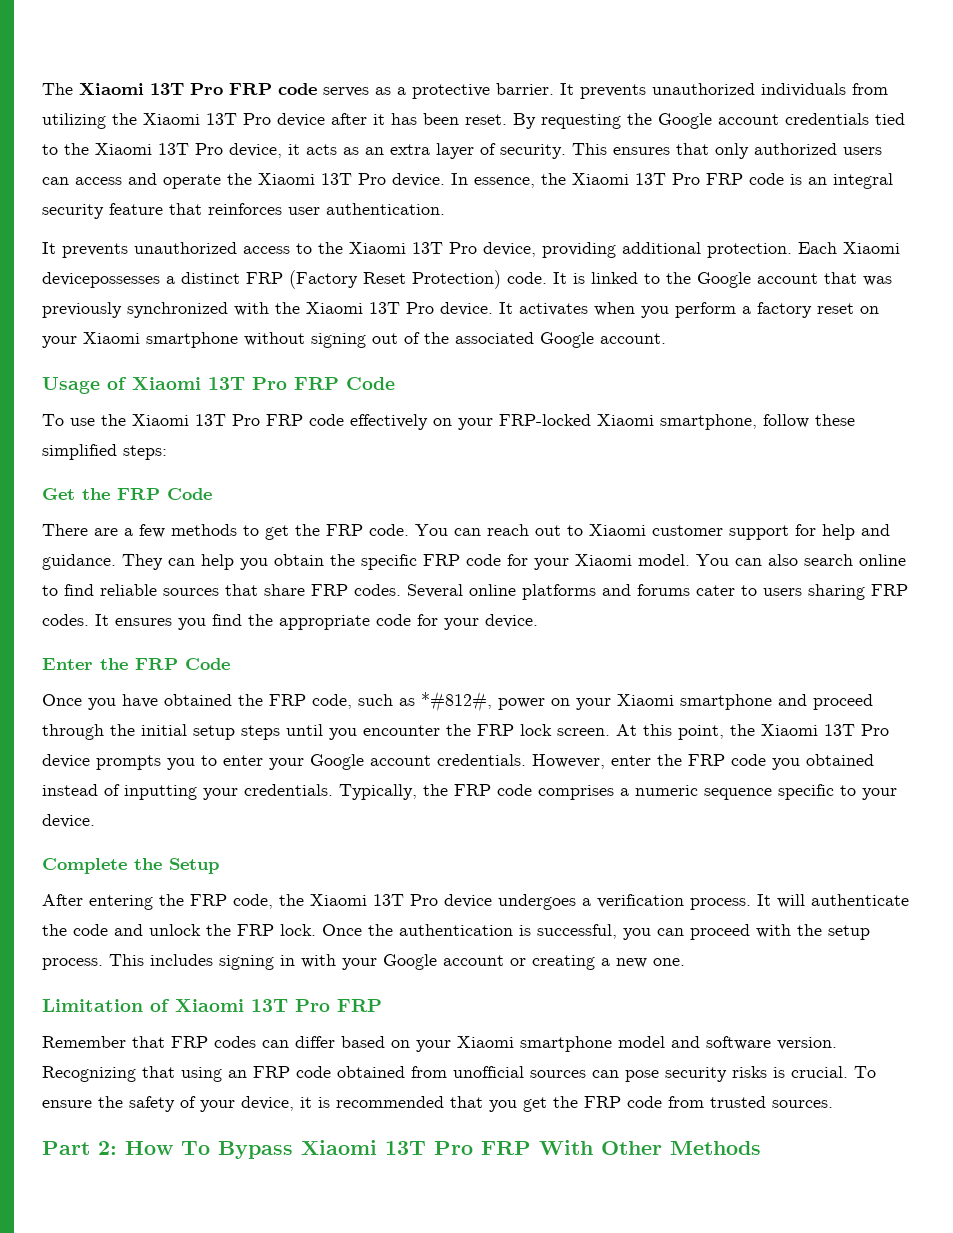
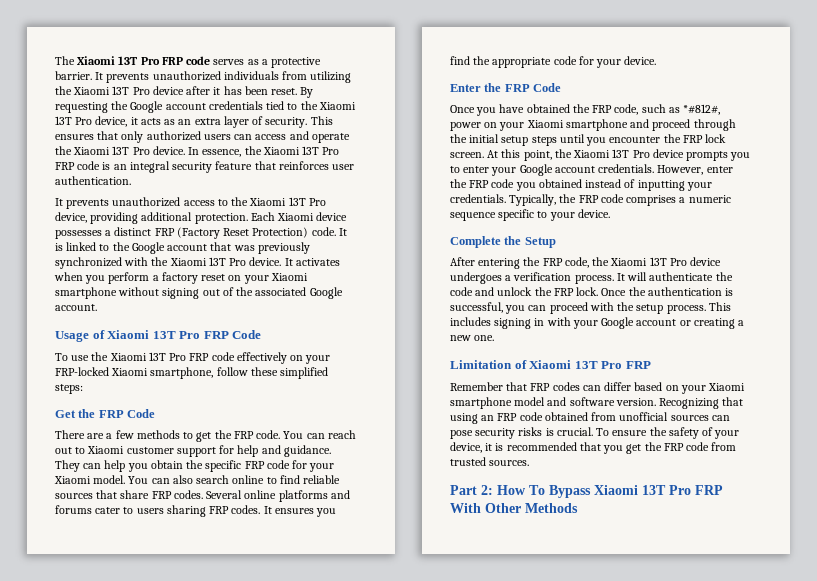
[42,272,160,288] devicepossesses -> [316,212,348,221] [55,230,102,239] device possesses

